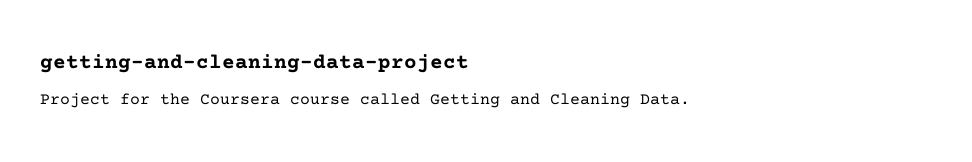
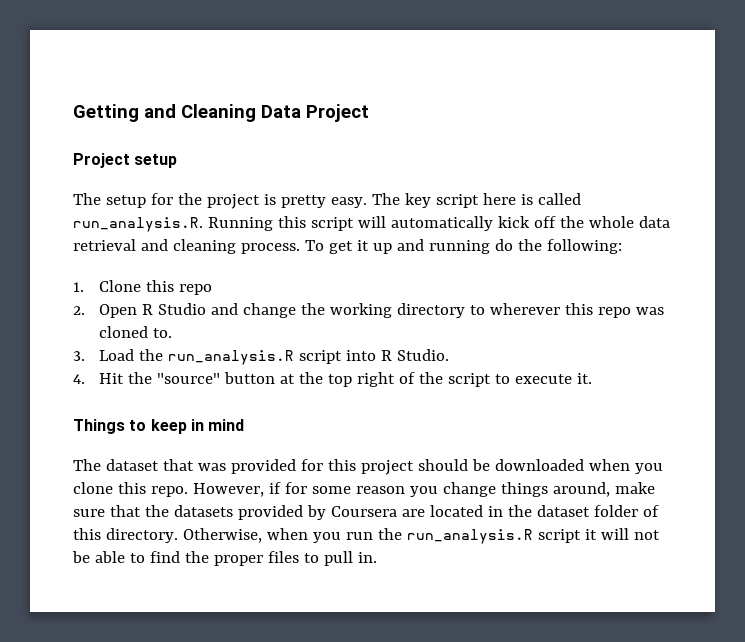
[40,54,469,73] [40,93,690,108] getting-and-cleaning-data-project // Project for the Coursera course called Getting and Cleaning Data. -> [73,104,369,122] [73,153,178,168] [73,193,581,209] [73,216,670,232] [73,239,622,254] [73,280,212,295] [73,303,664,318] [98,326,172,338] [73,349,449,365] [73,372,592,387] [73,419,245,434] [73,459,663,475] [73,482,655,497] [73,505,659,520] [73,528,660,544] [72,551,377,566] Getting and Cleaning Data Project // Project setup // The setup for the project is pretty easy. The key script here is called run_analysis.R. Running this script will automatically kick off the whole data retrieval and cleaning process. To get it up and running do the following: // 1. Clone this repo // 2. Open R Studio and change the working directory to wherever this repo was cloned to. // 3. Load the run_analysis.R script into R Studio. // 4. Hit the "source" button at the top right of the script to execute it. // Things to keep in mind // The dataset that was provided for this project should be downloaded when you clone this repo. However, if for some reason you change things around, make sure that the datasets provided by Coursera are located in the dataset folder of this directory. Otherwise, when you run the run_analysis.R script it will not be able to find the proper files to pull in.

